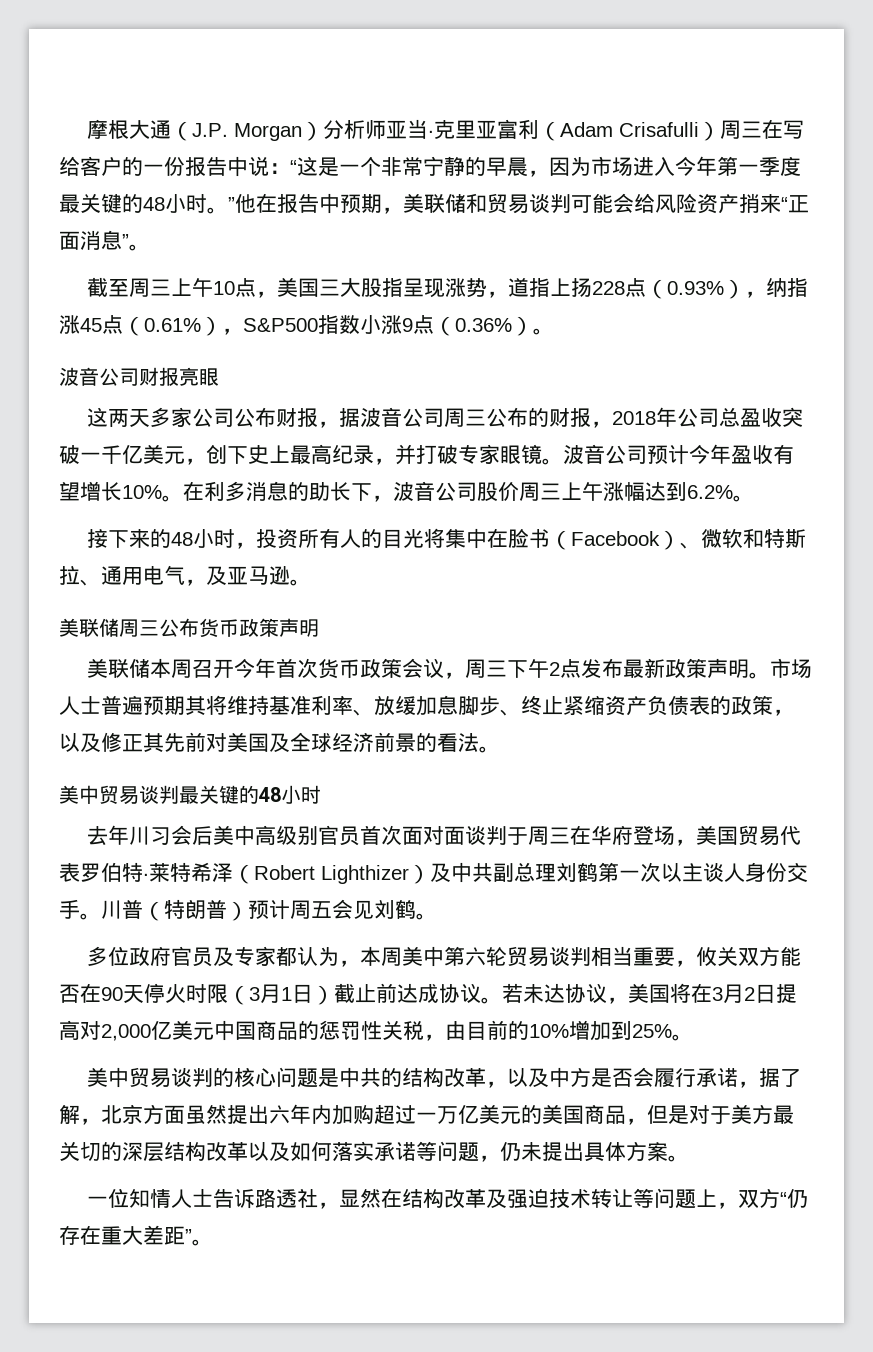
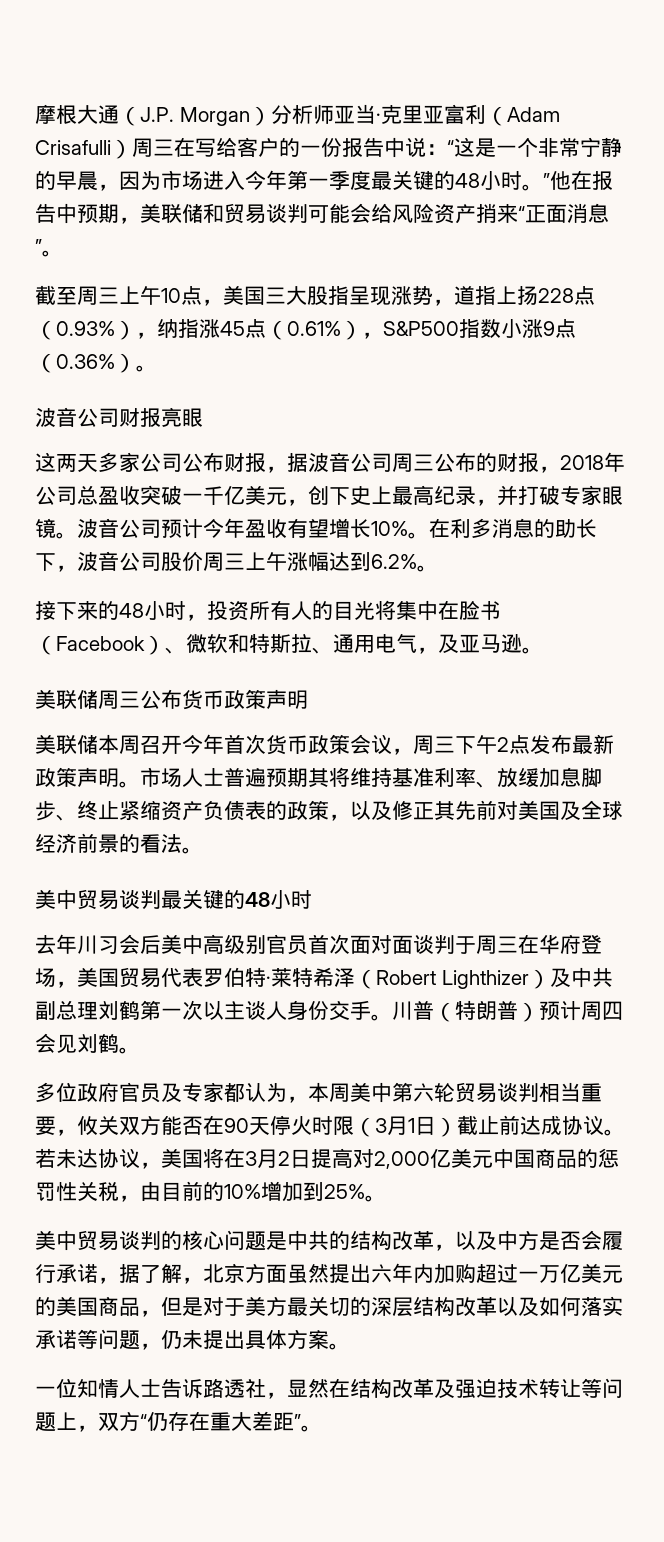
[311,901,332,918] 五 -> [602,1001,623,1020] 四

